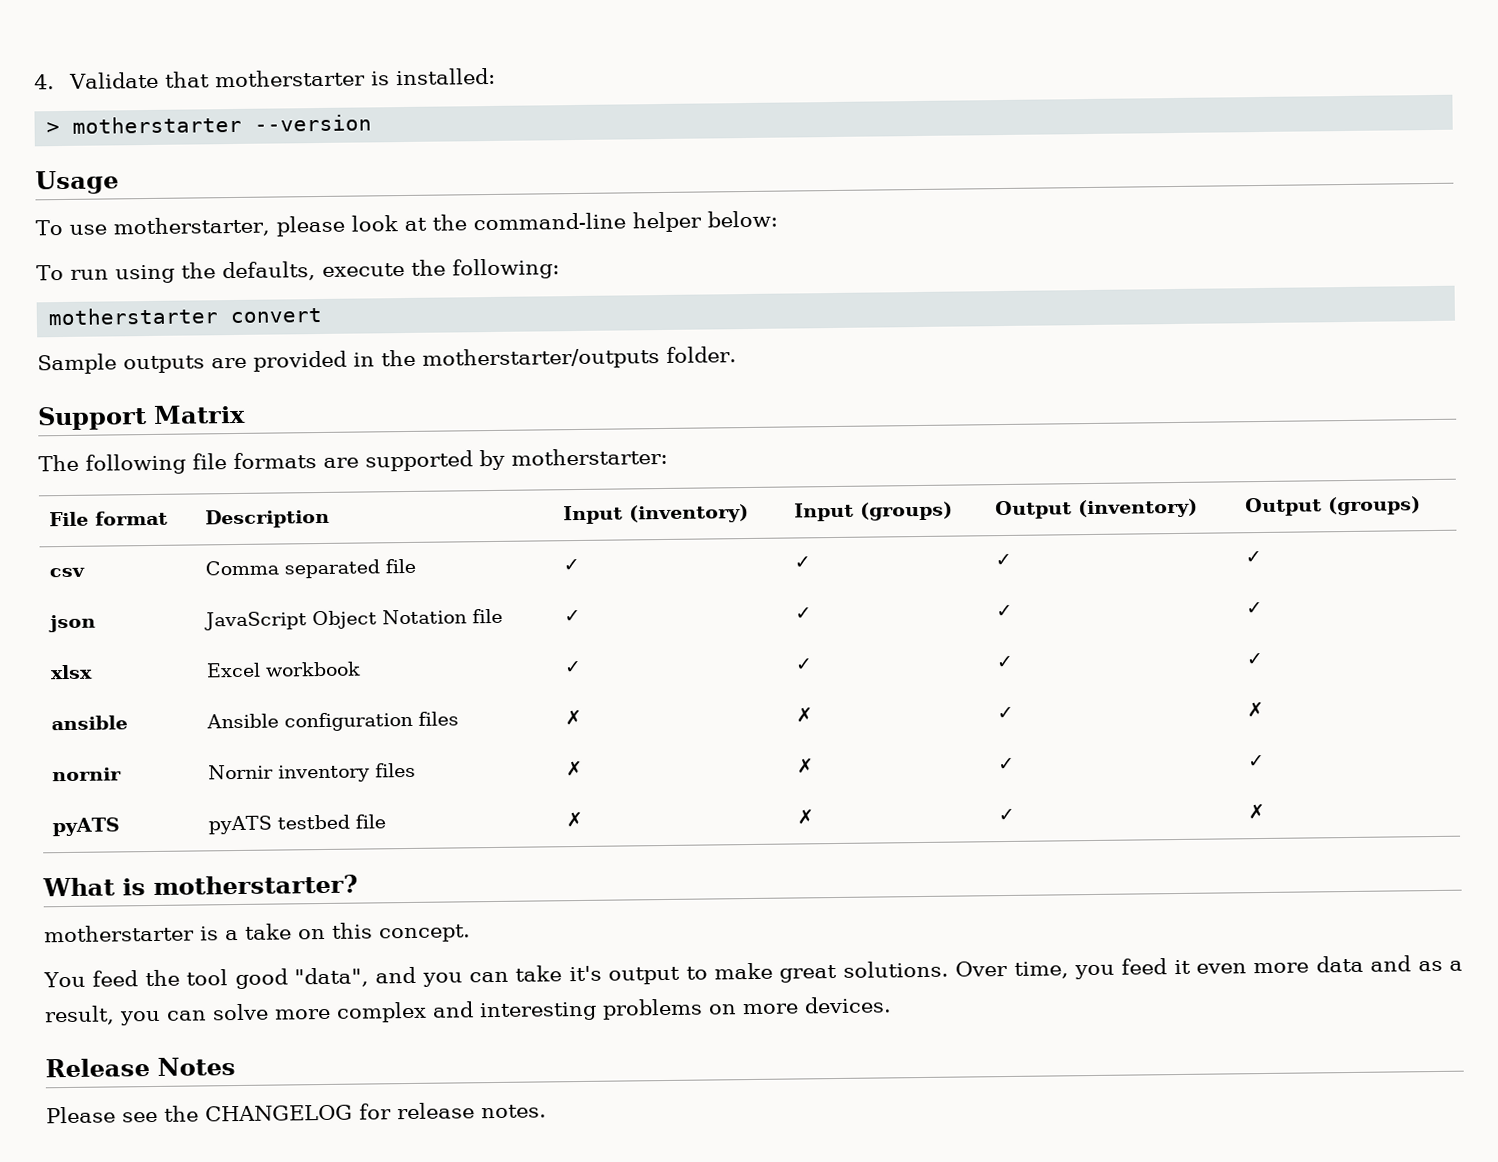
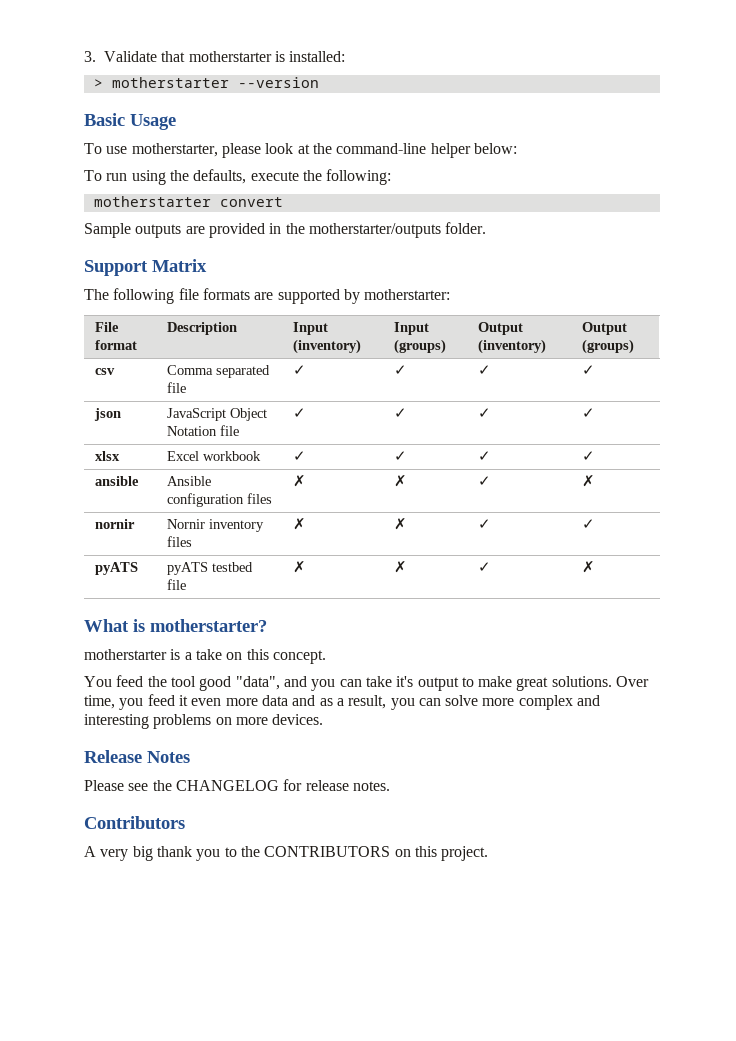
[34,74,55,90] 4. -> [84,51,96,62] 3.
(373, 123) none -> [84,113,125,126] Basic
(547, 1111) none -> [84,816,185,829] [84,846,489,861] // Contributors // A very big thank you to the CONTRIBUTORS on this project.

